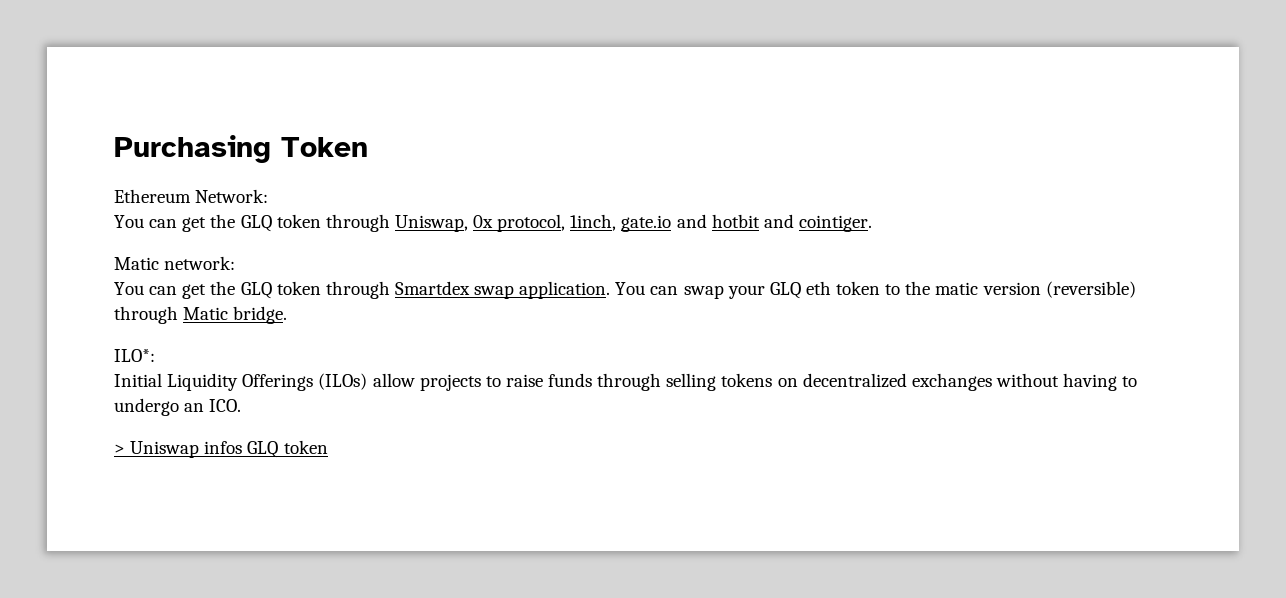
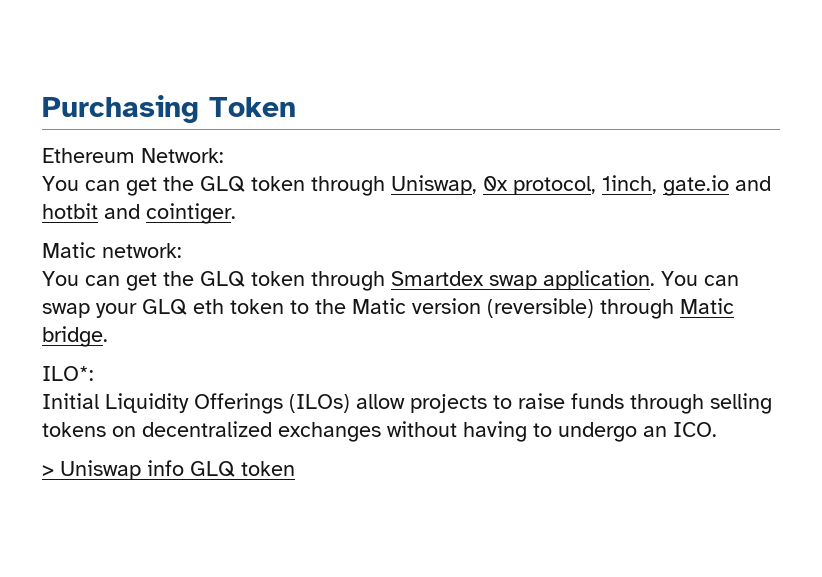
[935,282,979,295] matic -> [352,298,406,314] Matic
[204,441,243,454] infos -> [147,460,184,476] info

